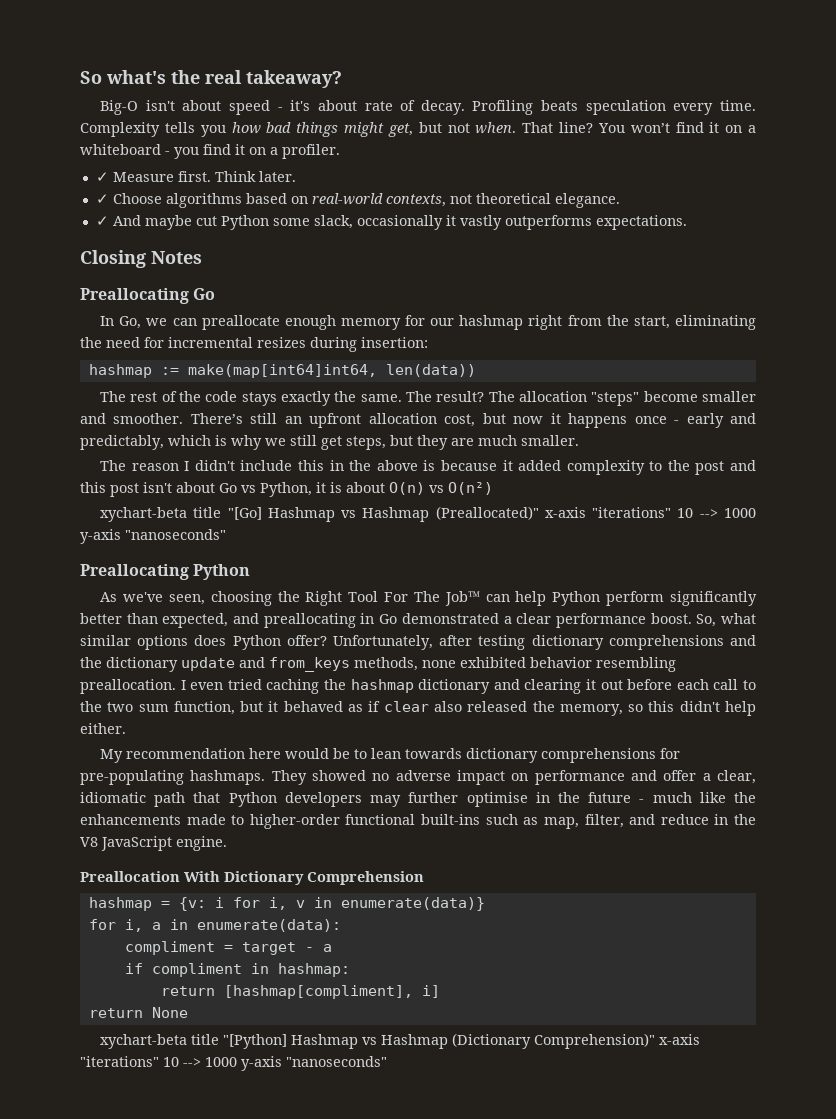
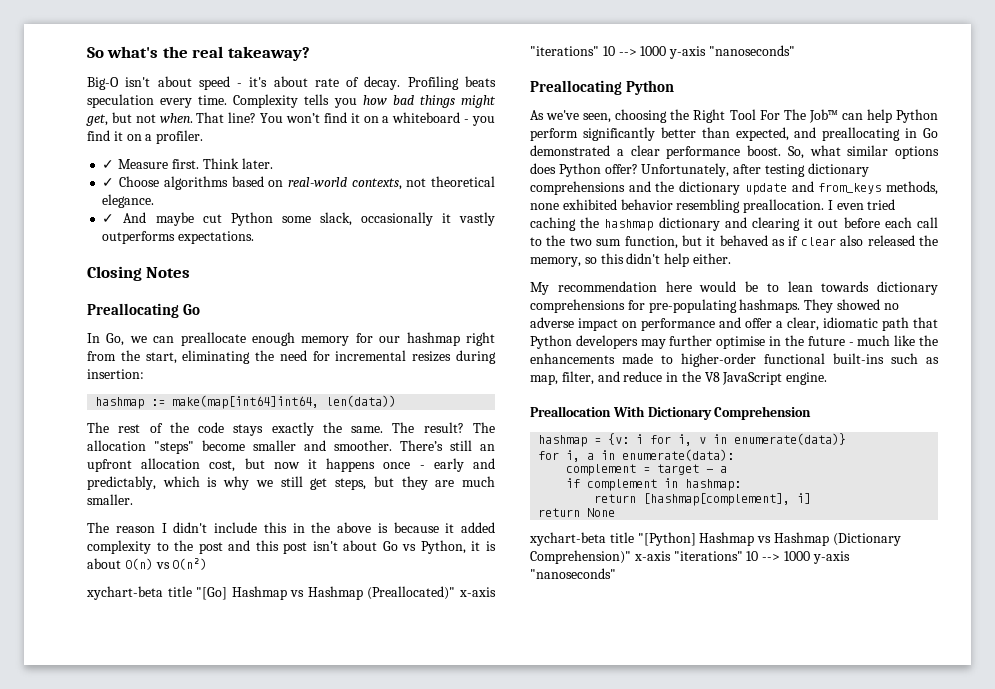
[124,941,215,955] compliment -> [566,464,637,476] complement
[151,963,242,977] compliment -> [587,479,658,491] complement
[223,985,413,999] [hashmap[compliment], -> [643,493,791,506] [hashmap[complement],

